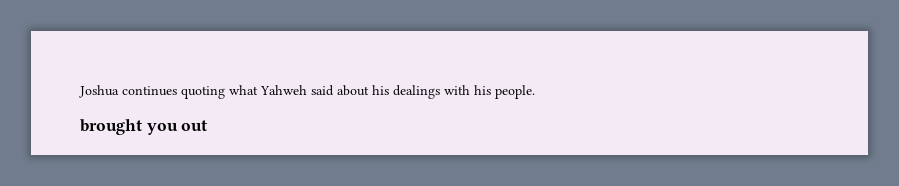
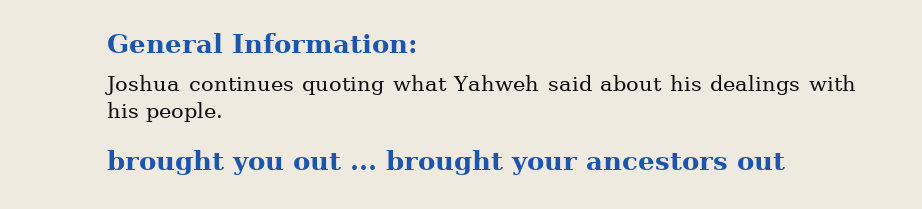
(79, 91) none -> [107,33,418,53] General Information: //
(208, 125) none -> [350,150,785,175] ... brought your ancestors out

